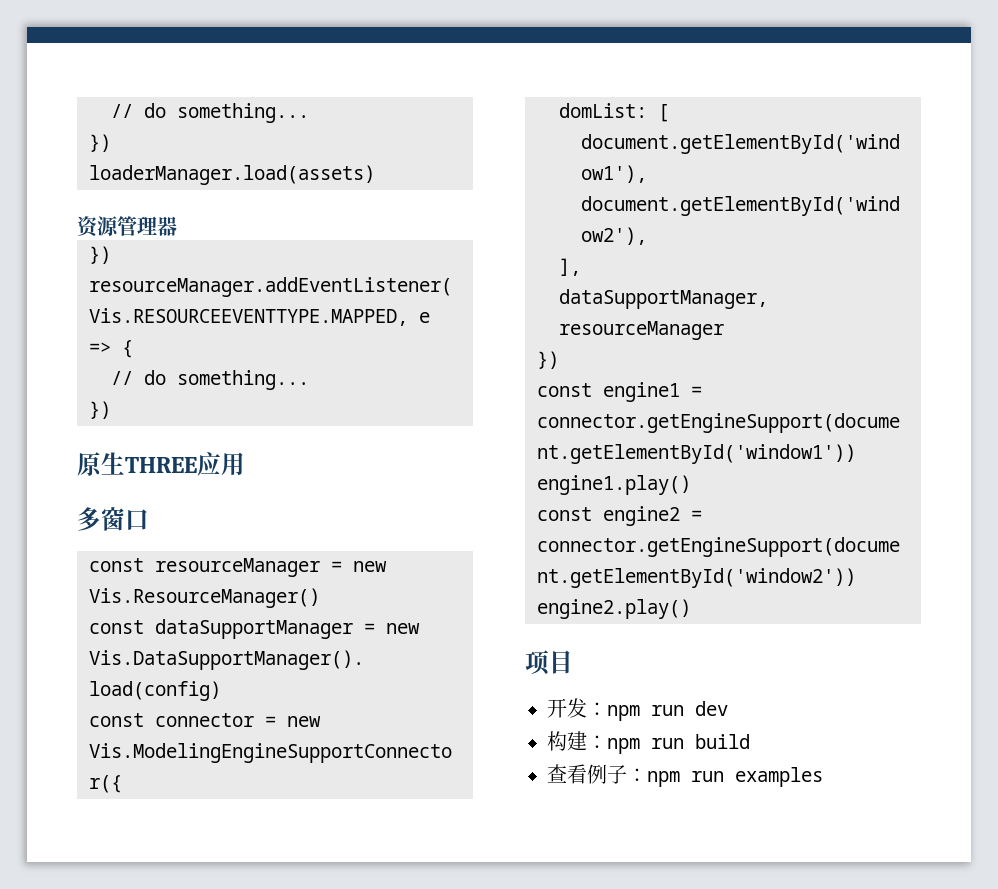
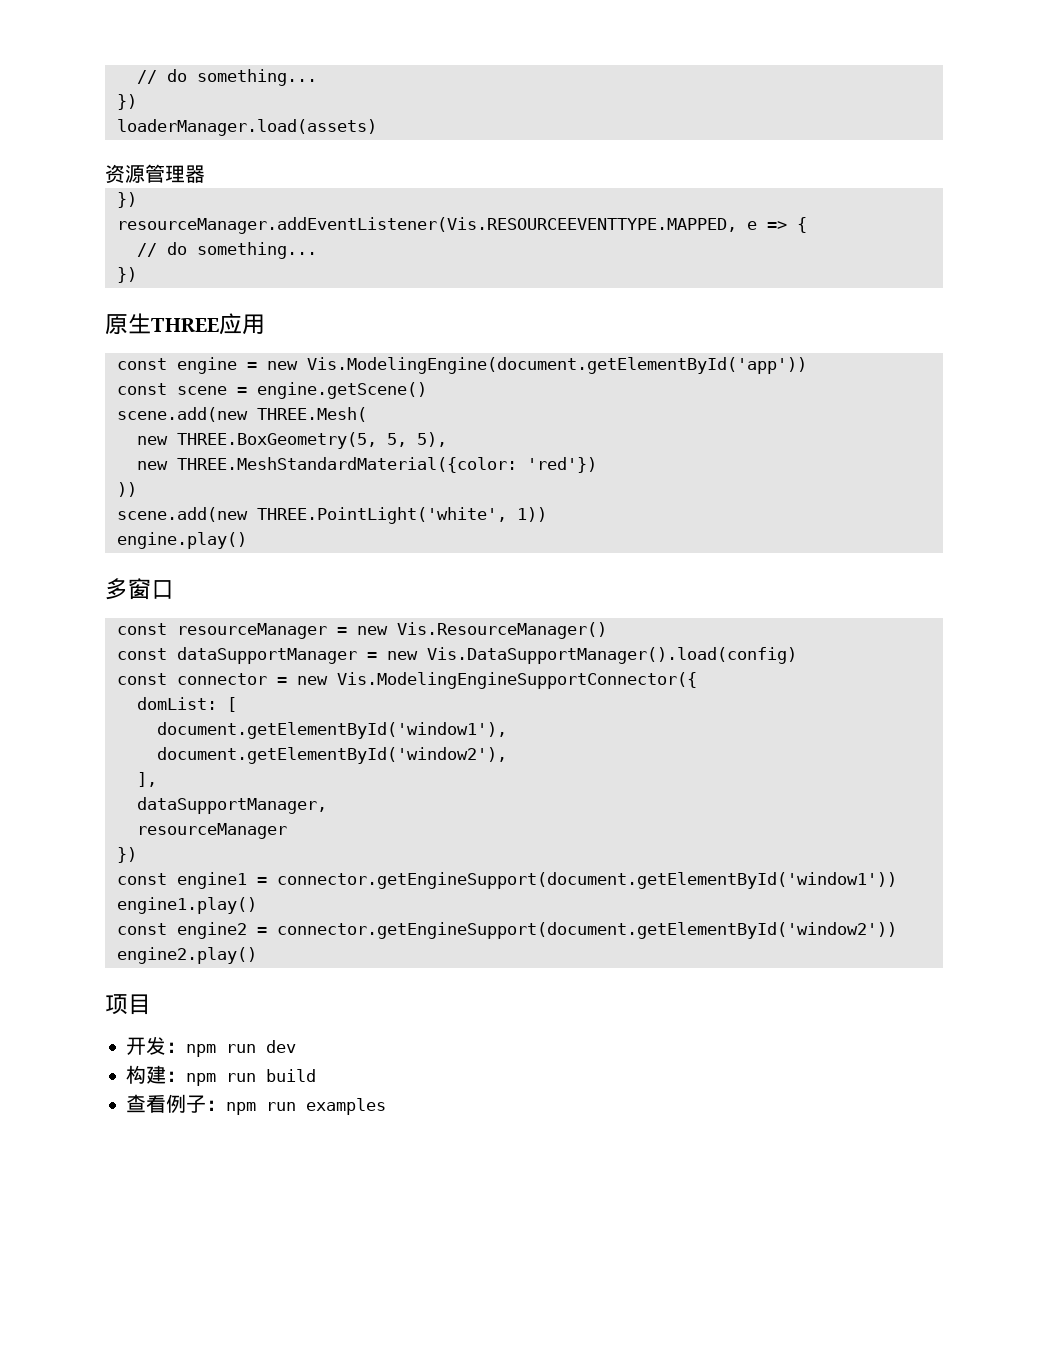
(245, 464) none -> [116,357,807,374] [116,382,427,399] [116,407,367,422] [136,432,447,449] [136,457,597,473] [116,482,137,497] [116,507,547,524] [116,532,247,549] // const engine = new Vis.ModelingEngine(document.getElementById('app')) // const scene = engine.getScene() // scene.add(new THREE.Mesh( // new THREE.BoxGeometry(5, 5, 5), // new THREE.MeshStandardMaterial({color: 'red'}) // )) // scene.add(new THREE.PointLight('white', 1)) // engine.play()

